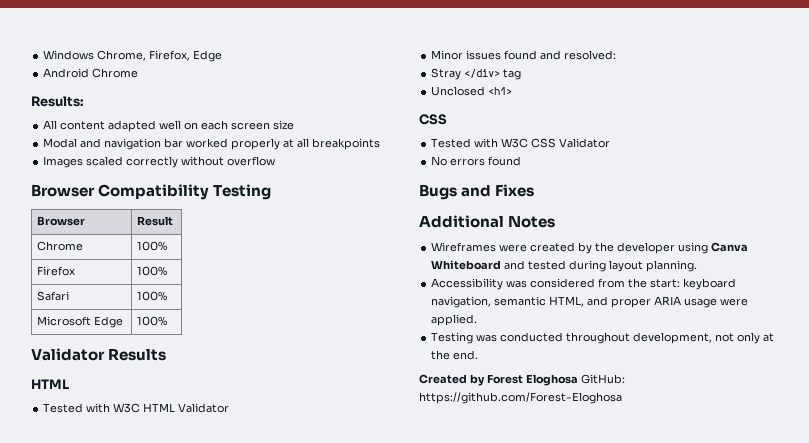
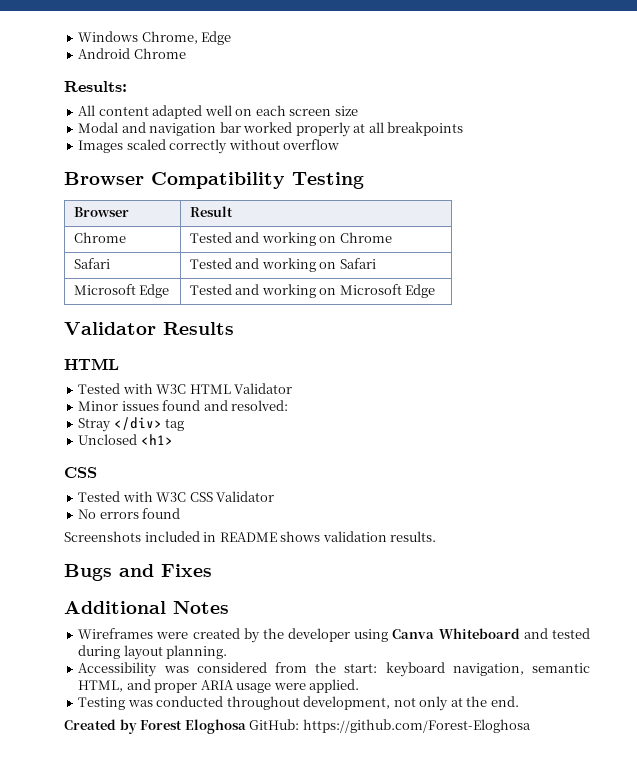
[149,50,191,61] Firefox, -> (198, 37) none
[137,241,168,251] [37,266,76,276] [137,266,168,276] [37,291,70,301] [137,291,168,301] [37,316,124,328] [137,316,168,326] 100% // Firefox | 100% // Safari | 100% // Microsoft Edge | 100% -> [189,232,392,246] [73,258,110,269] [189,258,376,272] [73,284,170,298] [189,284,436,298] Tested and working on Chrome // Safari | Tested and working on Safari // Microsoft Edge | Tested and working on Microsoft Edge
(522, 161) none -> [64,531,437,542] // Screenshots included in README shows validation results.

